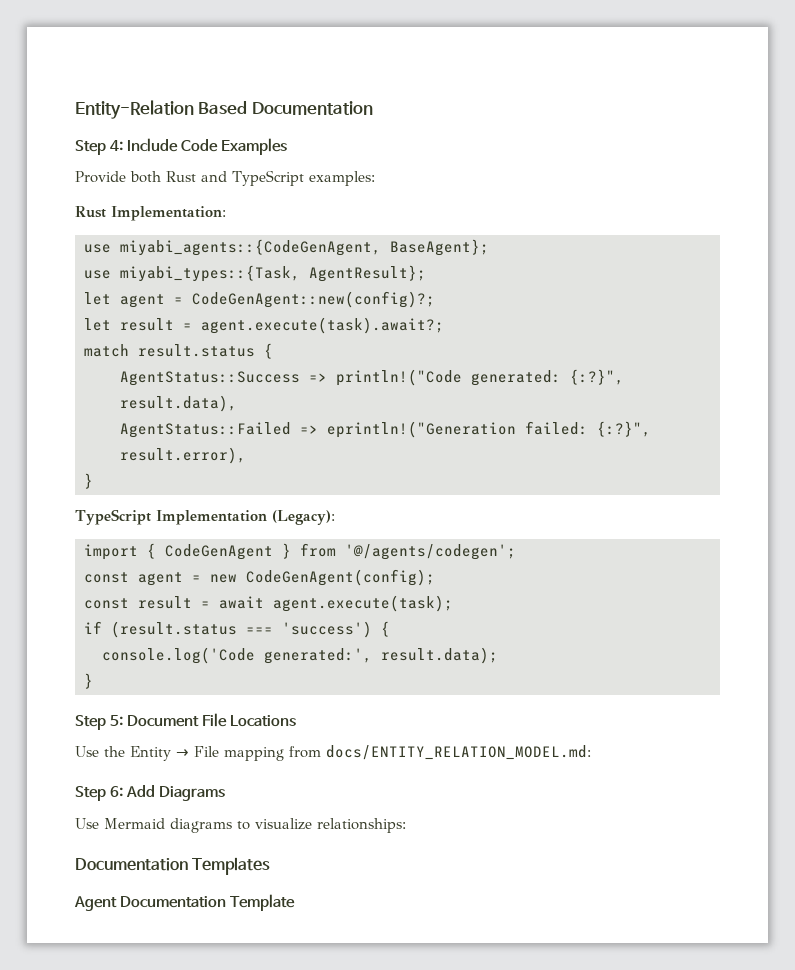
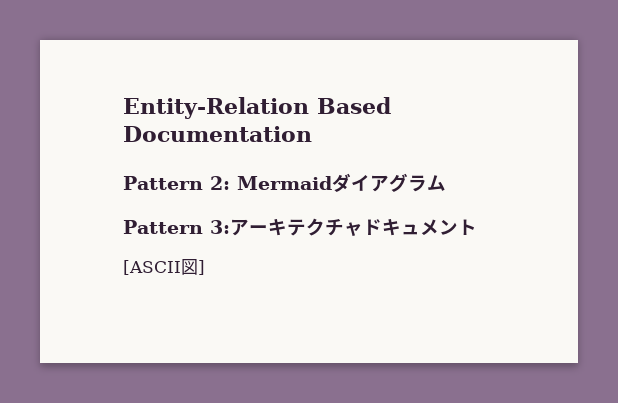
[75,138,288,155] [75,170,375,186] [75,206,226,221] [84,239,489,256] [84,265,426,282] [84,291,435,308] [84,317,444,334] [84,343,273,359] [120,369,624,386] [120,395,237,412] [120,421,651,438] [120,447,246,464] [84,473,93,489] [75,509,335,525] [84,543,516,560] [84,569,435,586] [84,595,453,612] [84,621,390,638] [102,647,498,664] [84,673,93,689] [75,713,297,730] [75,745,591,761] [75,785,226,801] [75,818,406,833] [75,857,271,875] [74,894,296,911] Step 4: Include Code Examples // Provide both Rust and TypeScript examples: // Rust Implementation: // use miyabi_agents::{CodeGenAgent, BaseAgent}; // use miyabi_types::{Task, AgentResult}; // let agent = CodeGenAgent::new(config)?; // let result = agent.execute(task).await?; // match result.status { // AgentStatus::Success => println!("Code generated: {:?}", result.data), // AgentStatus::Failed => eprintln!("Generation failed: {:?}", result.error), // } // TypeScript Implementation (Legacy): // import { CodeGenAgent } from '@/agents/codegen'; // const agent = new CodeGenAgent(config); // const result = await agent.execute(task); // if (result.status === 'success') { // console.log('Code generated:', result.data); // } // Step 5: Document File Locations // Use the Entity → File mapping from docs/ENTITY_RELATION_MODEL.md: // Step 6: Add Diagrams // Use Mermaid diagrams to visualize relationships: // Documentation Templates // Agent Documentation Template -> [123,173,446,192] [123,218,477,236] [123,259,205,275] Pattern 2: Mermaidダイアグラム // Pattern 3:アーキテクチャドキュメント // [ASCII図]

